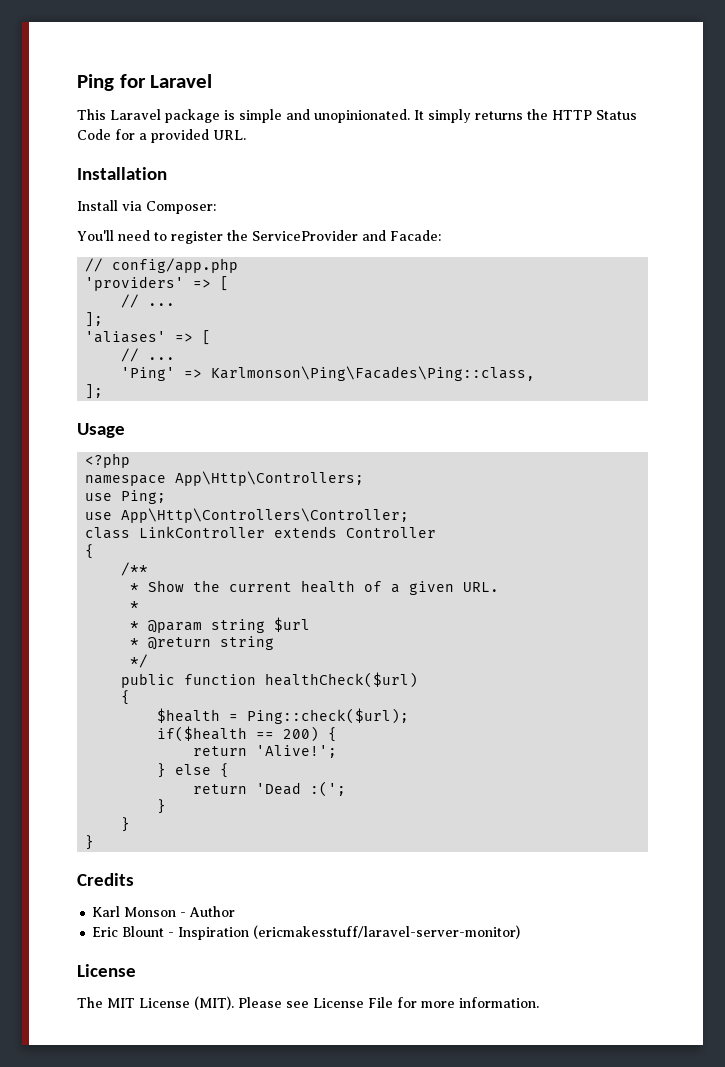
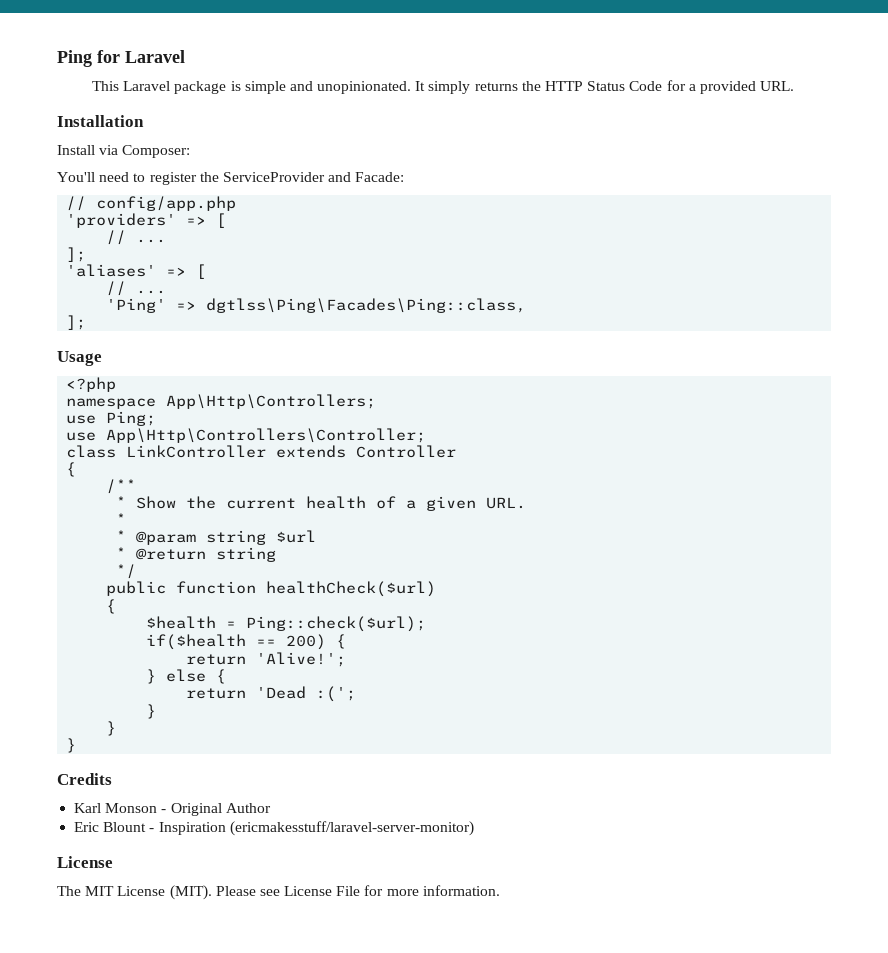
[211,366,536,381] Karlmonson\Ping\Facades\Ping::class, -> [206,298,527,313] dgtlss\Ping\Facades\Ping::class,
(187, 914) none -> [170,803,222,816] Original

